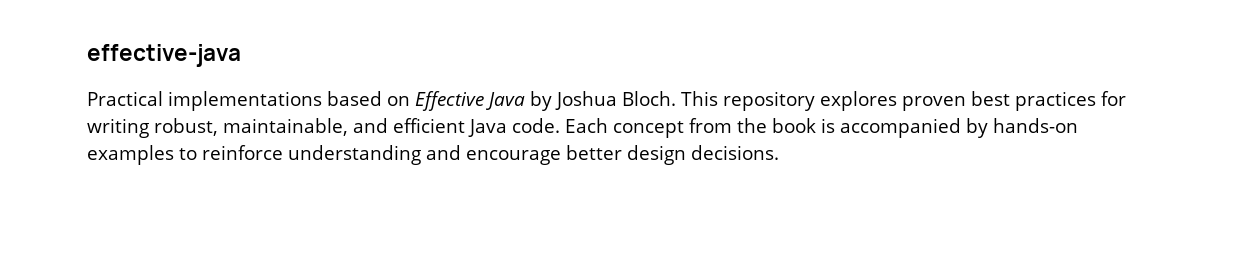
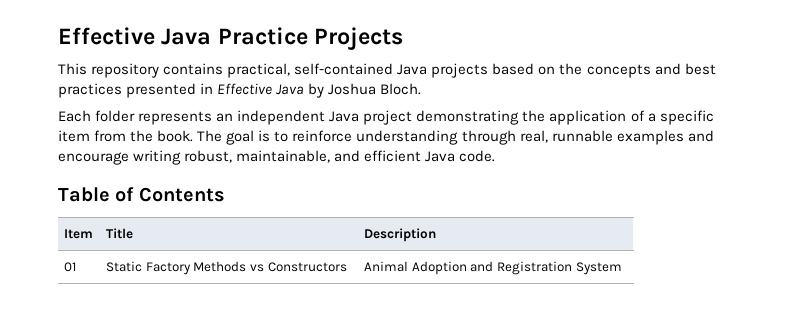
[87,44,241,67] [87,91,410,111] effective-java // Practical implementations based on -> [58,27,404,50] [58,63,716,78] [58,83,214,98] Effective Java Practice Projects // This repository contains practical, self-contained Java projects based on the concepts and best practices presented in
[681,91,1126,111] This repository explores proven best practices for -> [58,110,714,125] [58,130,714,145] [58,152,129,165] // Each folder represents an independent Java project demonstrating the application of a specific item from the book. The goal is to reinforce understanding through real, runnable examples and encourage
[565,118,1078,138] [87,145,779,165] Each concept from the book is accompanied by hands-on examples to reinforce understanding and encourage better design decisions. -> [58,187,225,202] [64,229,94,239] [106,228,134,239] [364,228,437,242] [64,262,77,272] [106,261,347,275] [364,261,622,275] // Table of Contents // Item | Title | Description // 01 | Static Factory Methods vs Constructors | Animal Adoption and Registration System

